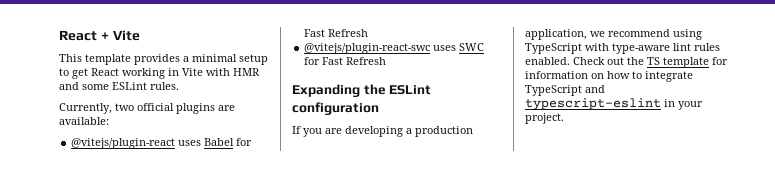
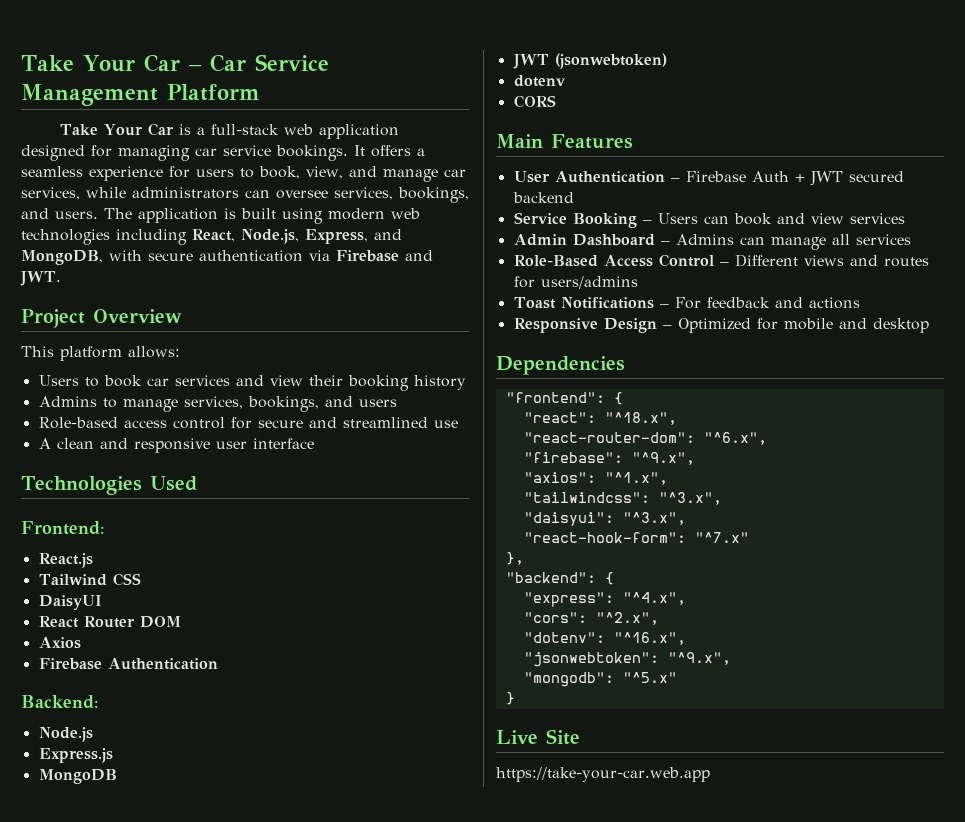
[59,30,140,41] [59,54,268,65] [59,68,260,79] [59,82,179,90] [59,103,235,114] [59,117,109,125] [71,138,253,149] [304,29,369,37] [304,43,485,54] [304,57,387,65] [292,84,432,97] [292,102,379,115] [292,126,473,137] [525,29,702,40] [525,43,720,54] [525,57,728,68] [525,71,693,82] [525,85,605,96] [525,98,703,110] [525,113,564,124] React + Vite // This template provides a minimal setup to get React working in Vite with HMR and some ESLint rules. // Currently, two official plugins are available: // @vitejs/plugin-react uses Babel for Fast Refresh // @vitejs/plugin-react-swc uses SWC for Fast Refresh // Expanding the ESLint configuration // If you are developing a production application, we recommend using TypeScript with type-aware lint rules enabled. Check out the TS template for information on how to integrate TypeScript and typescript-eslint in your project. -> [21,54,329,72] [21,84,260,106] [60,123,400,139] [21,145,425,161] [21,166,466,182] [21,187,469,203] [21,208,420,224] [21,229,402,245] [21,250,433,265] [20,271,61,286] [21,309,182,328] [21,346,180,361] [38,375,466,391] [38,396,397,412] [38,417,458,429] [38,438,314,453] [21,476,197,495] [21,521,104,535] [38,553,93,568] [38,573,141,586] [38,595,102,610] [38,616,181,628] [38,637,81,649] [38,658,218,670] [21,695,98,709] [38,727,93,742] [38,748,113,763] [38,769,117,784] [512,53,667,69] [513,75,566,87] [513,95,556,108] [496,134,633,149] [513,171,904,186] [512,192,574,203] [513,212,905,228] [513,234,911,250] [513,254,929,267] [513,276,638,289] [513,297,860,309] [513,318,929,333] [496,356,625,375] [505,392,623,405] [523,412,677,425] [523,432,767,445] [523,452,695,465] [523,472,668,485] [523,492,722,505] [523,512,686,526] [523,532,749,543] [505,552,524,565] [505,572,614,585] [523,592,686,607] [523,612,659,625] [523,632,686,645] [523,652,731,667] [523,672,677,687] [505,692,515,705] [496,729,580,745] [496,767,710,782] Take Your Car – Car Service Management Platform // Take Your Car is a full-stack web application designed for managing car service bookings. It offers a seamless experience for users to book, view, and manage car services, while administrators can oversee services, bookings, and users. The application is built using modern web technologies including React, Node.js, Express, and MongoDB, with secure authentication via Firebase and JWT. // Project Overview // This platform allows: // Users to book car services and view their booking history // Admins to manage services, bookings, and users // Role-based access control for secure and streamlined use // A clean and responsive user interface // Technologies Used // Frontend: // React.js // Tailwind CSS // DaisyUI // React Router DOM // Axios // Firebase Authentication // Backend: // Node.js // Express.js // MongoDB // JWT (jsonwebtoken) // dotenv // CORS // Main Features // User Authentication – Firebase Auth + JWT secured backend // Service Booking – Users can book and view services // Admin Dashboard – Admins can manage all services // Role-Based Access Control – Different views and routes for users/admins // Toast Notifications – For feedback and actions // Responsive Design – Optimized for mobile and desktop // Dependencies // "frontend": { // "react": "^18.x", // "react-router-dom": "^6.x", // "firebase": "^9.x", // "axios": "^1.x", // "tailwindcss": "^3.x", // "daisyui": "^3.x", // "react-hook-form": "^7.x" // }, // "backend": { // "express": "^4.x", // "cors": "^2.x", // "dotenv": "^16.x", // "jsonwebtoken": "^9.x", // "mongodb": "^5.x" // } // Live Site // https://take-your-car.web.app

